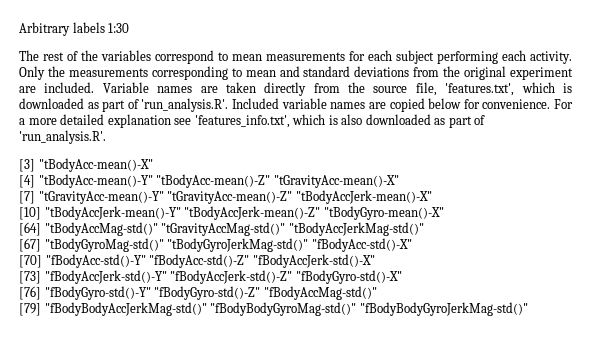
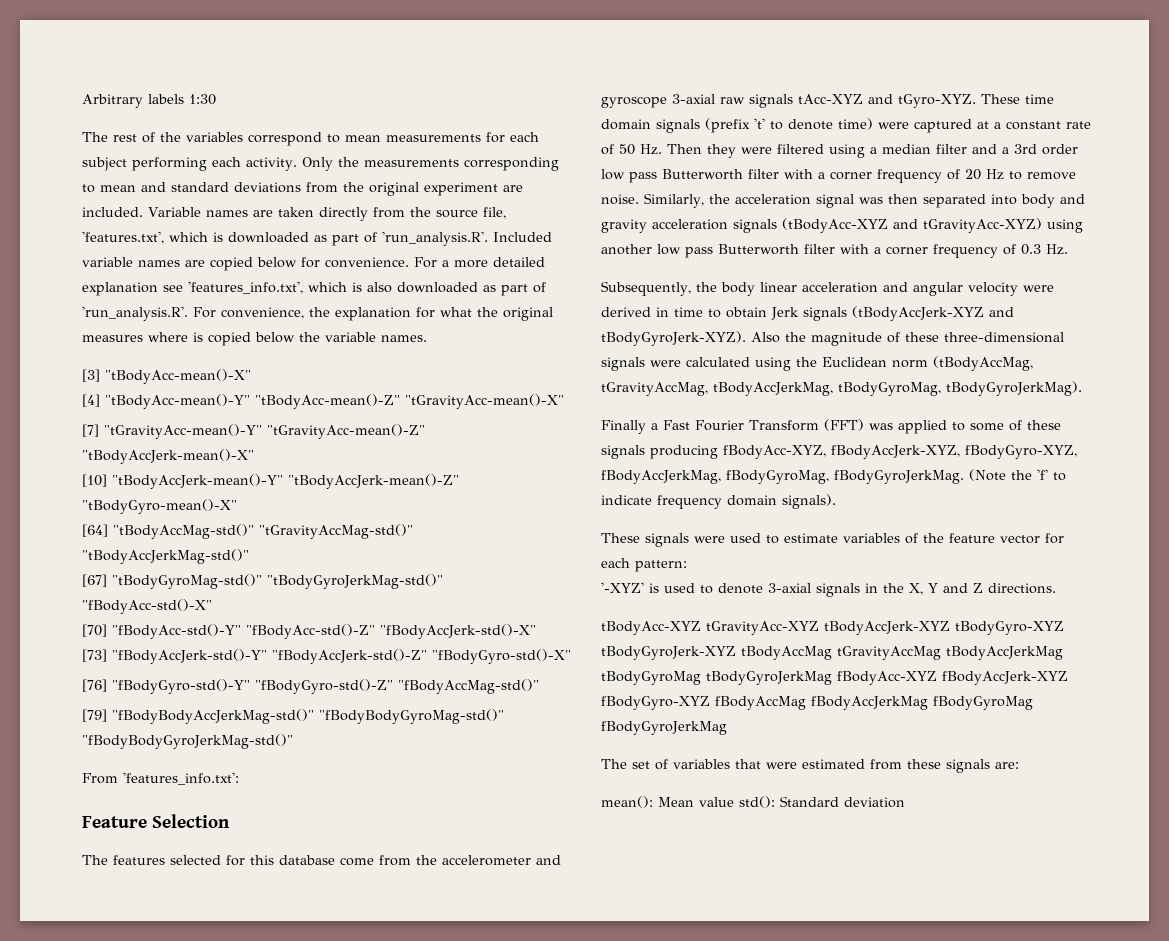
(106, 137) none -> [193,307,553,321] [82,332,427,346] For convenience, the explanation for what the original measures where is copied below the variable names.
(528, 309) none -> [82,772,239,785] [82,814,230,828] [82,855,561,866] [601,94,1054,108] [601,118,1091,133] [601,144,1078,158] [601,169,1076,183] [601,193,1085,208] [601,218,1083,233] [601,244,1068,258] [601,281,1054,296] [601,306,1014,321] [601,331,1064,346] [601,356,1033,371] [601,381,1082,396] [601,419,1061,434] [601,445,1077,459] [601,469,1066,484] [601,494,836,509] [601,533,1064,547] [601,558,687,572] [601,582,1056,597] [601,621,1064,635] [601,646,1063,660] [601,671,1068,685] [601,696,1033,710] [601,721,727,735] [601,759,1019,773] [601,796,905,808] // From 'features_info.txt': // Feature Selection // The features selected for this database come from the accelerometer and gyroscope 3-axial raw signals tAcc-XYZ and tGyro-XYZ. These time domain signals (prefix 't' to denote time) were captured at a constant rate of 50 Hz. Then they were filtered using a median filter and a 3rd order low pass Butterworth filter with a corner frequency of 20 Hz to remove noise. Similarly, the acceleration signal was then separated into body and gravity acceleration signals (tBodyAcc-XYZ and tGravityAcc-XYZ) using another low pass Butterworth filter with a corner frequency of 0.3 Hz. // Subsequently, the body linear acceleration and angular velocity were derived in time to obtain Jerk signals (tBodyAccJerk-XYZ and tBodyGyroJerk-XYZ). Also the magnitude of these three-dimensional signals were calculated using the Euclidean norm (tBodyAccMag, tGravityAccMag, tBodyAccJerkMag, tBodyGyroMag, tBodyGyroJerkMag). // Finally a Fast Fourier Transform (FFT) was applied to some of these signals producing fBodyAcc-XYZ, fBodyAccJerk-XYZ, fBodyGyro-XYZ, fBodyAccJerkMag, fBodyGyroMag, fBodyGyroJerkMag. (Note the 'f' to indicate frequency domain signals). // These signals were used to estimate variables of the feature vector for each pattern: // '-XYZ' is used to denote 3-axial signals in the X, Y and Z directions. // tBodyAcc-XYZ tGravityAcc-XYZ tBodyAccJerk-XYZ tBodyGyro-XYZ tBodyGyroJerk-XYZ tBodyAccMag tGravityAccMag tBodyAccJerkMag tBodyGyroMag tBodyGyroJerkMag fBodyAcc-XYZ fBodyAccJerk-XYZ fBodyGyro-XYZ fBodyAccMag fBodyAccJerkMag fBodyGyroMag fBodyGyroJerkMag // The set of variables that were estimated from these signals are: // mean(): Mean value std(): Standard deviation

